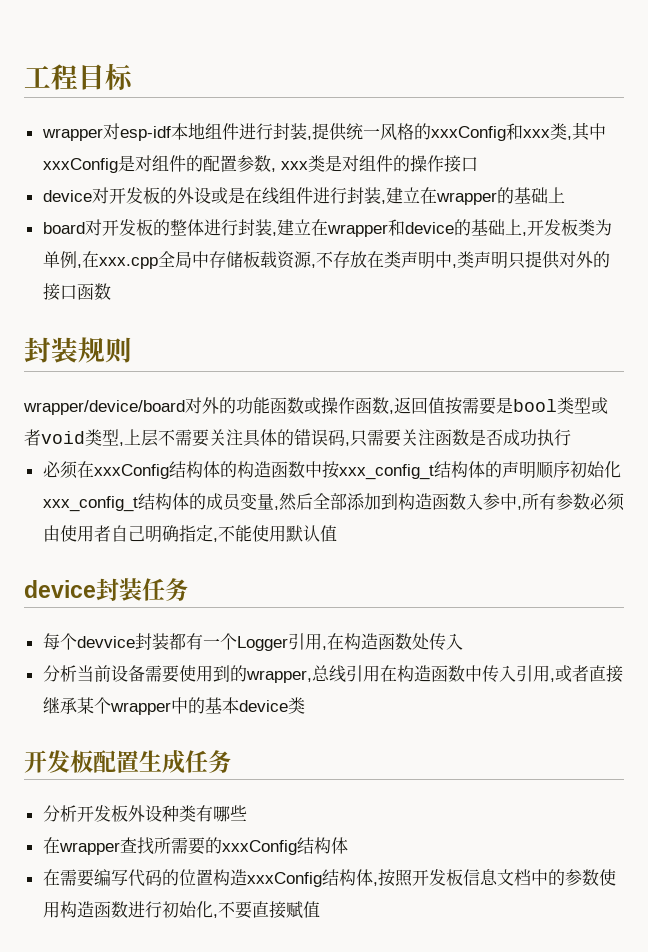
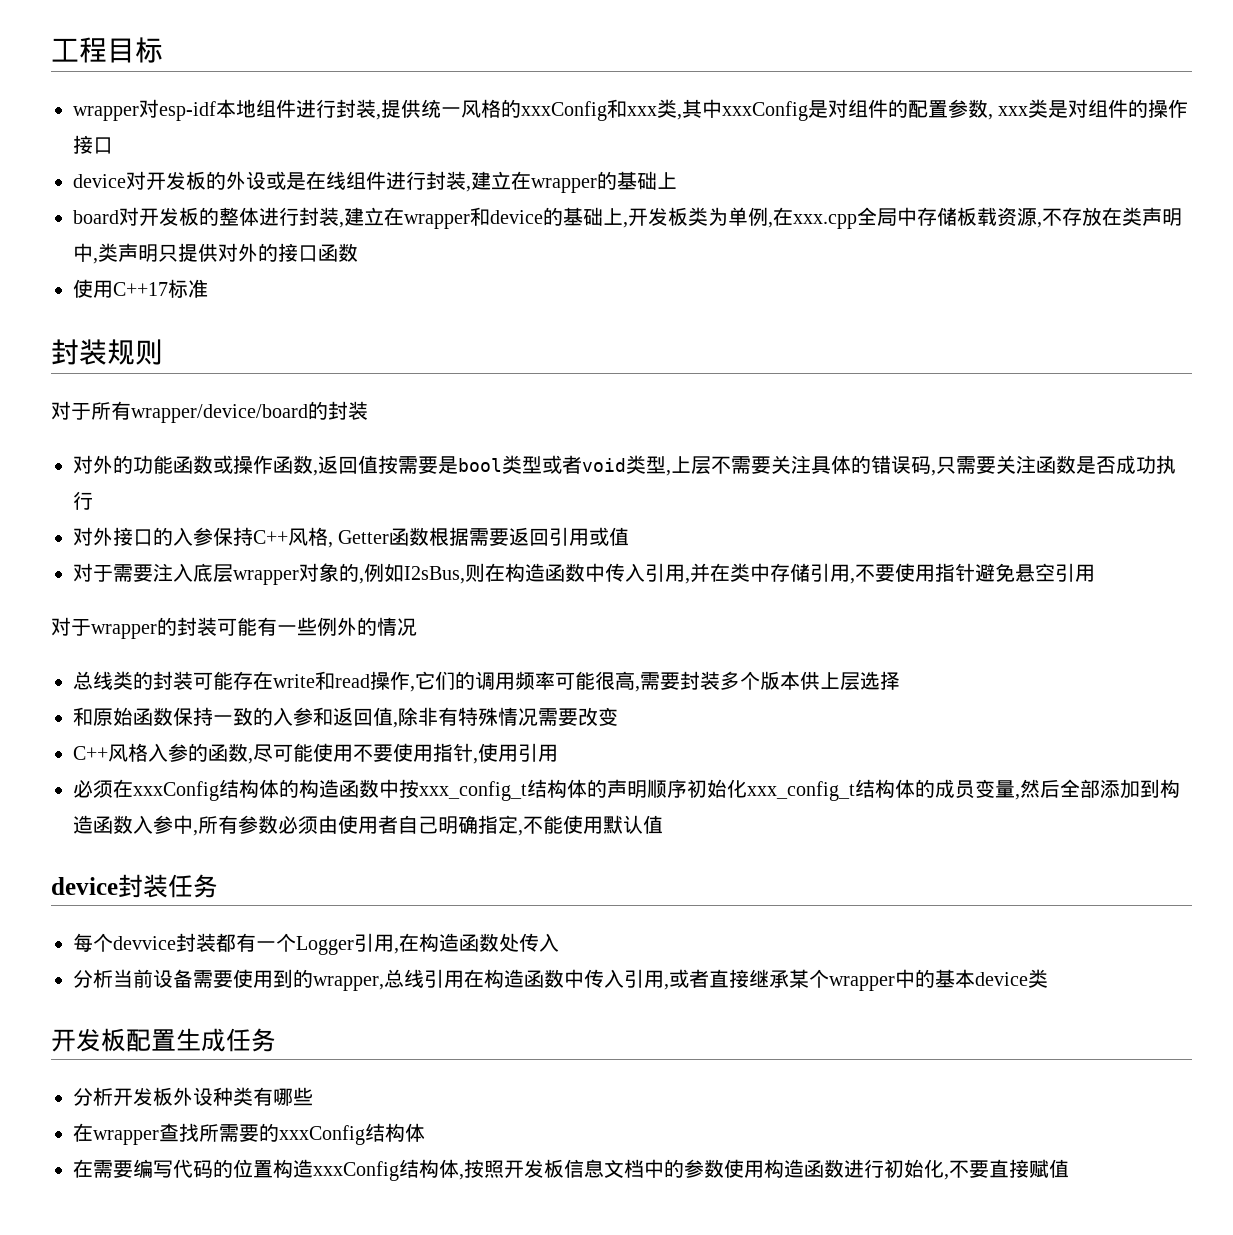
(111, 291) none -> [73,279,208,298] // 使用C++17标准
[23,400,185,415] wrapper/device/board -> [51,401,368,423] 对于所有wrapper/device/board的封装 //
(571, 437) none -> [73,527,630,548] [73,563,1095,585] [51,617,417,639] [73,671,900,692] [73,707,618,728] [73,743,558,764] // 对外接口的入参保持C++风格, Getter函数根据需要返回引用或值 // 对于需要注入底层wrapper对象的,例如I2sBus,则在构造函数中传入引用,并在类中存储引用,不要使用指针避免悬空引用 // 对于wrapper的封装可能有一些例外的情况 // 总线类的封装可能存在write和read操作,它们的调用频率可能很高,需要封装多个版本供上层选择 // 和原始函数保持一致的入参和返回值,除非有特殊情况需要改变 // C++风格入参的函数,尽可能使用不要使用指针,使用引用

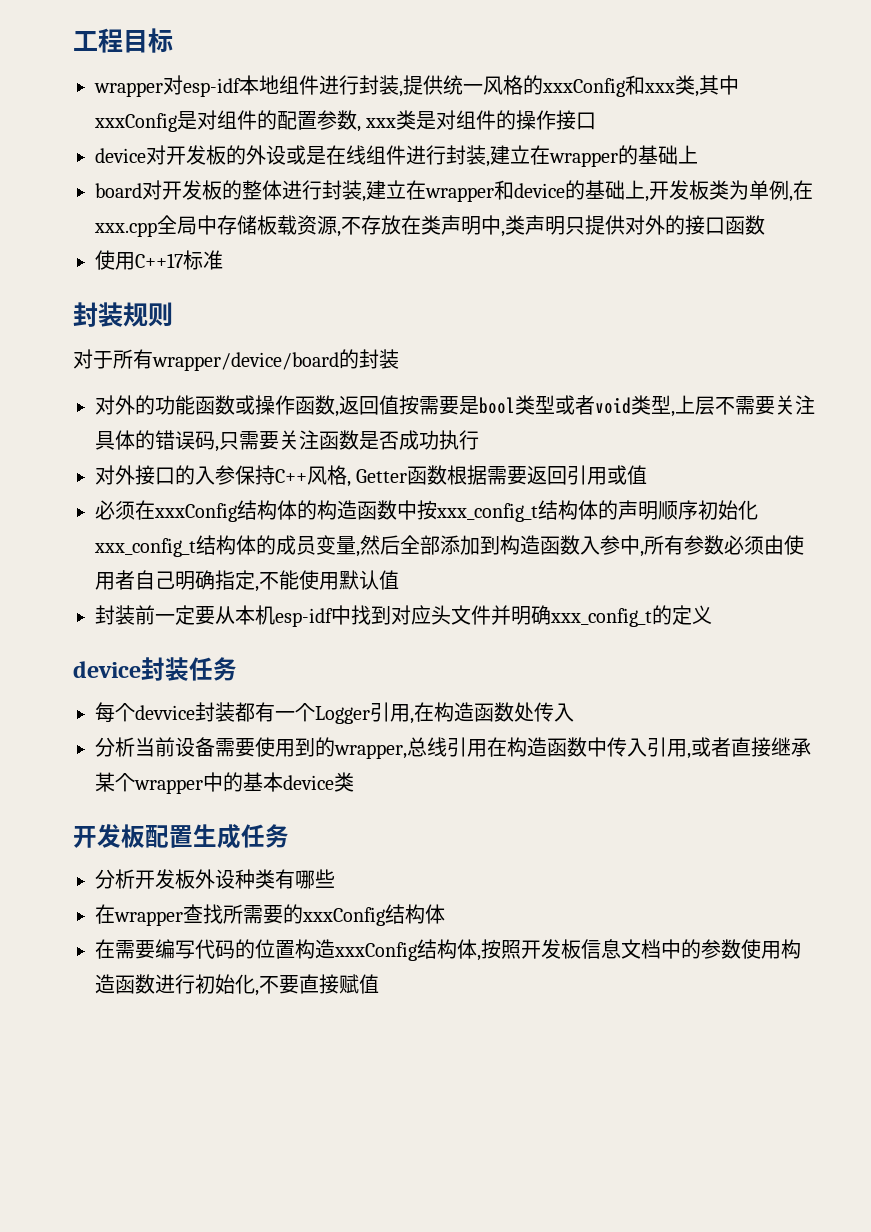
[73,563,1095,585] [51,617,417,639] [73,671,900,692] [73,707,618,728] [73,743,558,764] // 对于需要注入底层wrapper对象的,例如I2sBus,则在构造函数中传入引用,并在类中存储引用,不要使用指针避免悬空引用 // 对于wrapper的封装可能有一些例外的情况 // 总线类的封装可能存在write和read操作,它们的调用频率可能很高,需要封装多个版本供上层选择 // 和原始函数保持一致的入参和返回值,除非有特殊情况需要改变 // C++风格入参的函数,尽可能使用不要使用指针,使用引用 -> (648, 475) none
(663, 824) none -> [95,605,712,627] // 封装前一定要从本机esp-idf中找到对应头文件并明确xxx_config_t的定义

